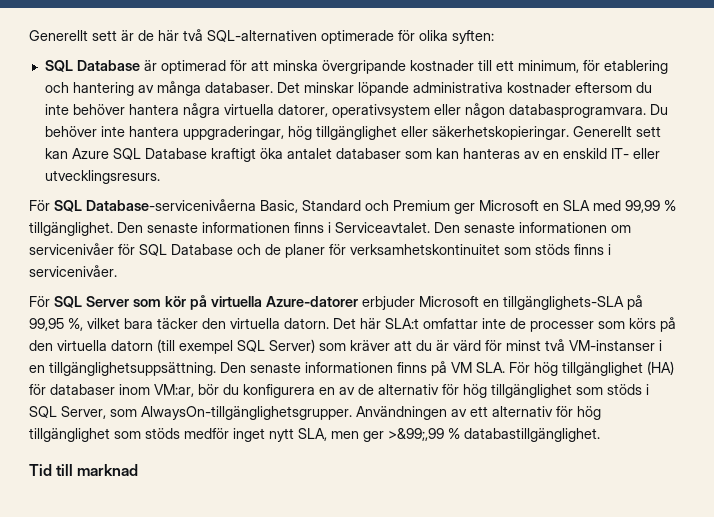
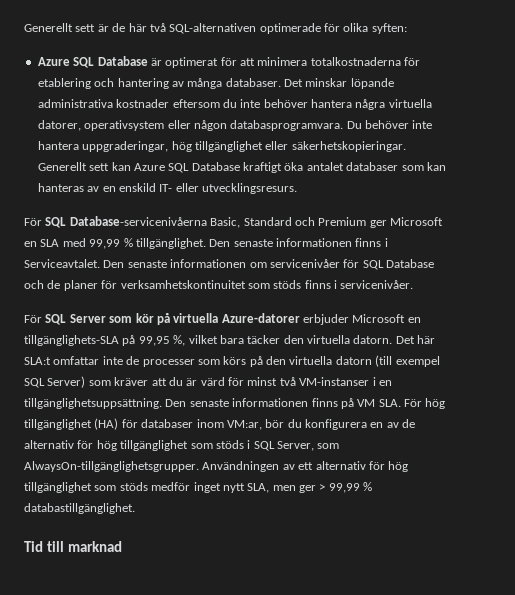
(494, 37) none -> [37,57,70,66] Azure
[160,60,226,74] optimerad -> [165,57,219,68] optimerat
[272,60,579,74] minska övergripande kostnader till ett minimum, -> [257,57,401,66] minimera totalkostnaderna
[388,428,444,441] >&99;,99 -> [319,483,360,493] > 99,99

